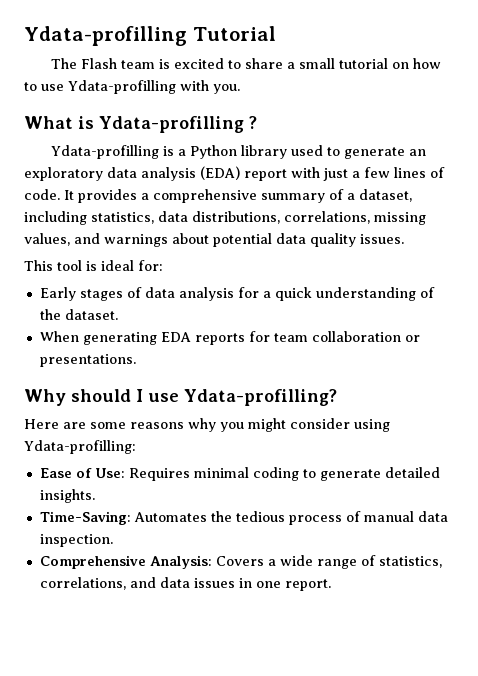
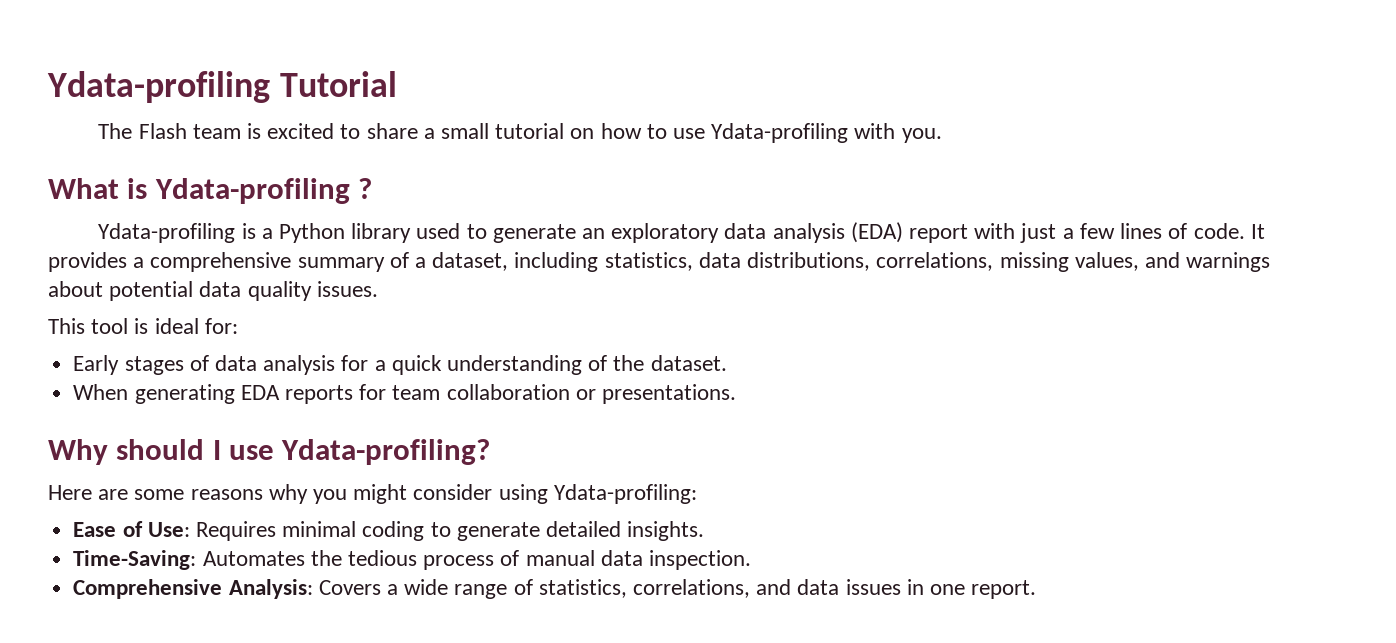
[24,26,187,46] Ydata-profilling -> [47,71,270,103] Ydata-profiling
[68,80,176,94] Ydata-profilling -> [711,123,849,143] Ydata-profiling
[99,116,244,133] Ydata-profilling -> [154,178,350,204] Ydata-profiling
[51,145,160,159] Ydata-profilling -> [98,223,236,243] Ydata-profiling
[184,389,337,406] Ydata-profilling? -> [281,439,491,465] Ydata-profiling?
[24,440,136,454] Ydata-profilling: -> [553,484,697,504] Ydata-profiling:

